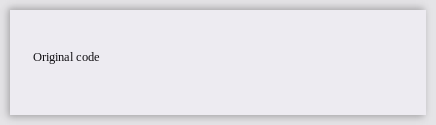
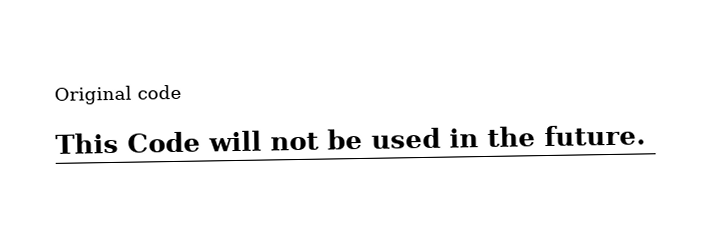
(101, 56) none -> [55,124,646,154] // This Code will not be used in the future.

